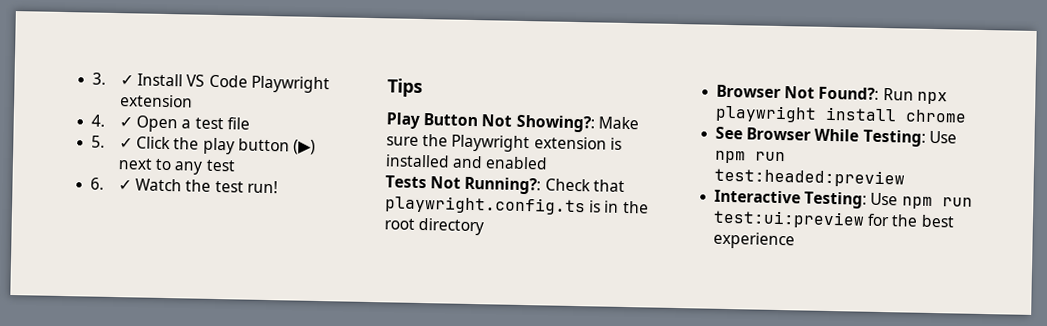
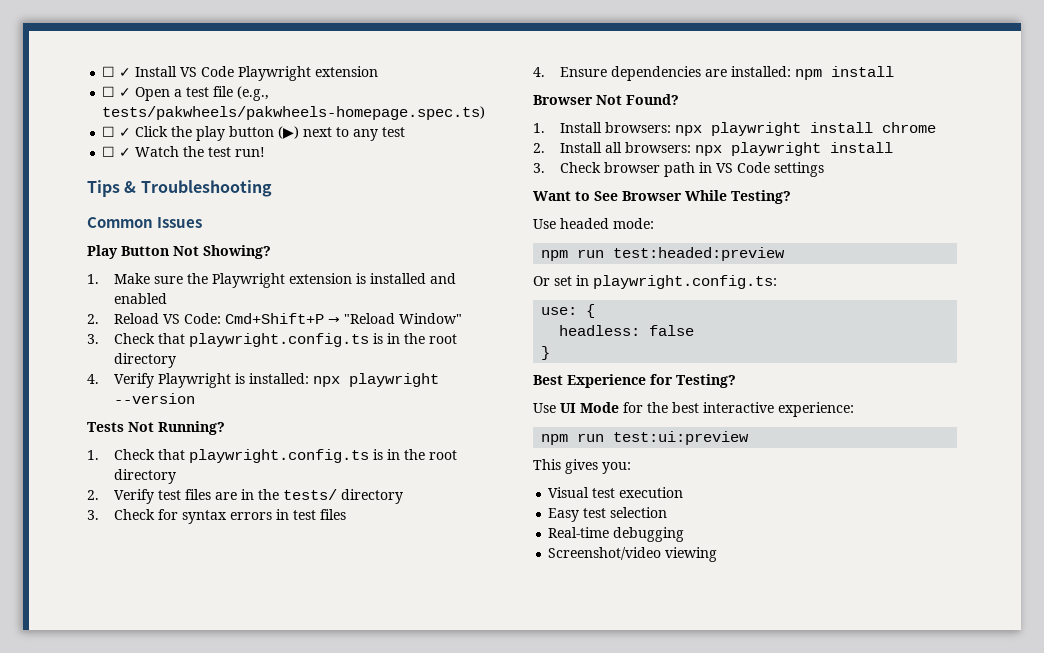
[92,72,107,85] 3. -> [102,66,116,77] ☐
[91,114,106,127] 4. -> [102,86,116,97] ☐
[91,135,106,148] // 5. -> [237,86,270,101] [102,106,486,120] [102,126,116,137] (e.g., tests/pakwheels/pakwheels-homepage.spec.ts) // ☐
[90,177,105,190] 6. -> [102,146,116,157] ☐
(423, 88) none -> [124,180,272,197] [87,217,203,228] & Troubleshooting // Common Issues
[515,114,595,133] Showing?: -> [203,245,271,259] [87,274,99,284] Showing? // 1.
[385,175,625,195] [385,195,649,216] [384,217,485,236] [716,84,948,105] [715,104,968,123] [715,126,957,147] [715,150,787,164] [714,167,906,188] [714,189,973,209] [713,209,955,229] [713,231,796,250] Tests Not Running?: Check that playwright.config.ts is in the root directory // Browser Not Found?: Run npx playwright install chrome // See Browser While Testing: Use npm run test:headed:preview // Interactive Testing: Use npm run test:ui:preview for the best experience -> [87,313,462,324] [87,333,457,347] [113,353,176,368] [87,373,439,388] [113,393,195,404] [87,421,225,435] [87,449,457,463] [113,469,176,484] [87,489,403,504] [87,509,346,524] [533,66,894,81] [533,94,679,105] [533,122,936,136] [533,142,893,156] [533,162,824,177] [533,190,791,204] [533,218,654,229] [541,247,786,261] [533,275,777,289] [541,304,596,318] [559,325,695,336] [541,346,551,360] [533,374,736,388] [533,402,854,417] [541,431,750,445] [533,459,631,474] [548,487,684,498] [548,507,668,522] [548,527,685,542] [548,547,718,562] 2. Reload VS Code: Cmd+Shift+P → "Reload Window" // 3. Check that playwright.config.ts is in the root directory // 4. Verify Playwright is installed: npx playwright --version // Tests Not Running? // 1. Check that playwright.config.ts is in the root directory // 2. Verify test files are in the tests/ directory // 3. Check for syntax errors in test files // 4. Ensure dependencies are installed: npm install // Browser Not Found? // 1. Install browsers: npx playwright install chrome // 2. Install all browsers: npx playwright install // 3. Check browser path in VS Code settings // Want to See Browser While Testing? // Use headed mode: // npm run test:headed:preview // Or set in playwright.config.ts: // use: { // headless: false // } // Best Experience for Testing? // Use UI Mode for the best interactive experience: // npm run test:ui:preview // This gives you: // Visual test execution // Easy test selection // Real-time debugging // Screenshot/video viewing

